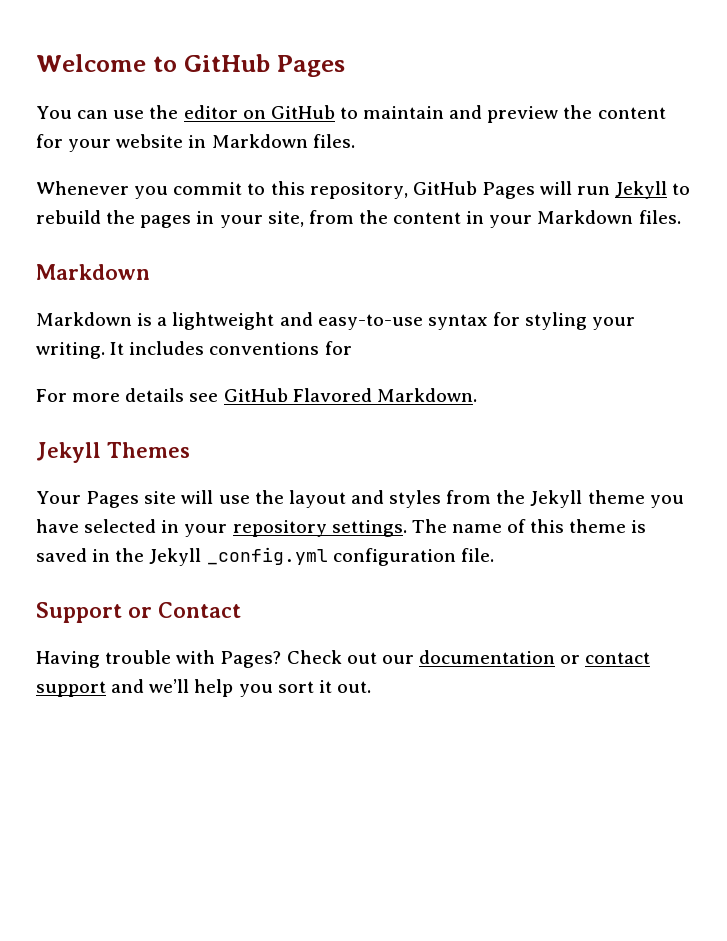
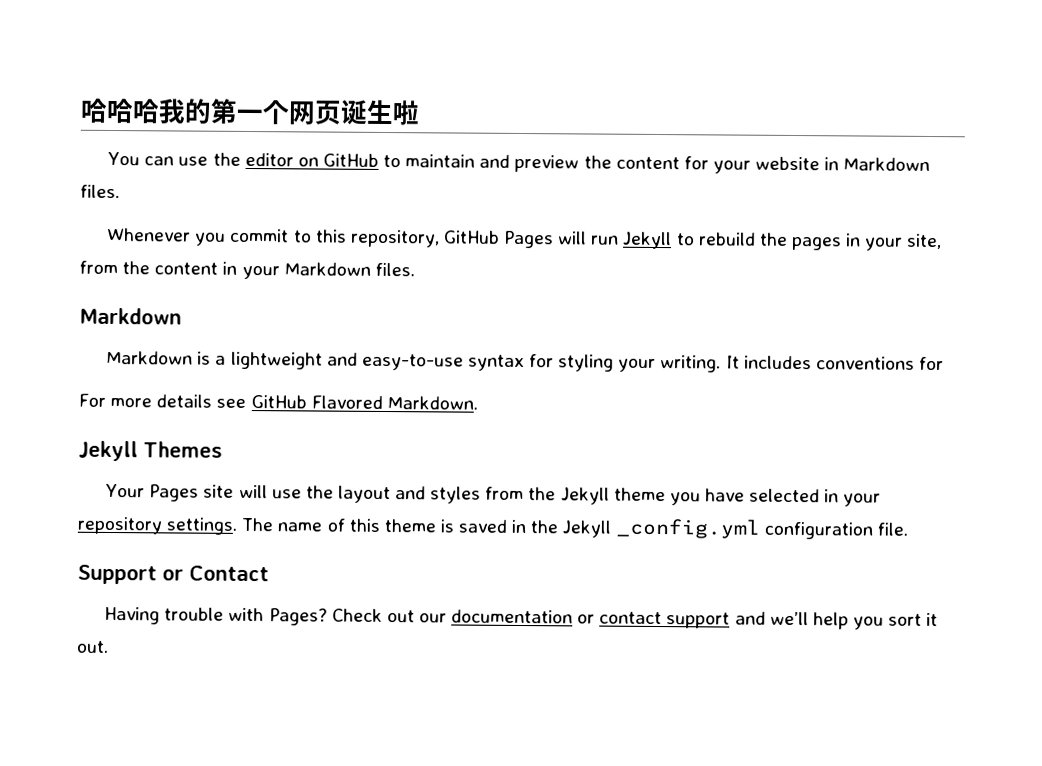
[36,54,345,77] Welcome to GitHub Pages -> [80,97,420,126] 哈哈哈我的第一个网页诞生啦

